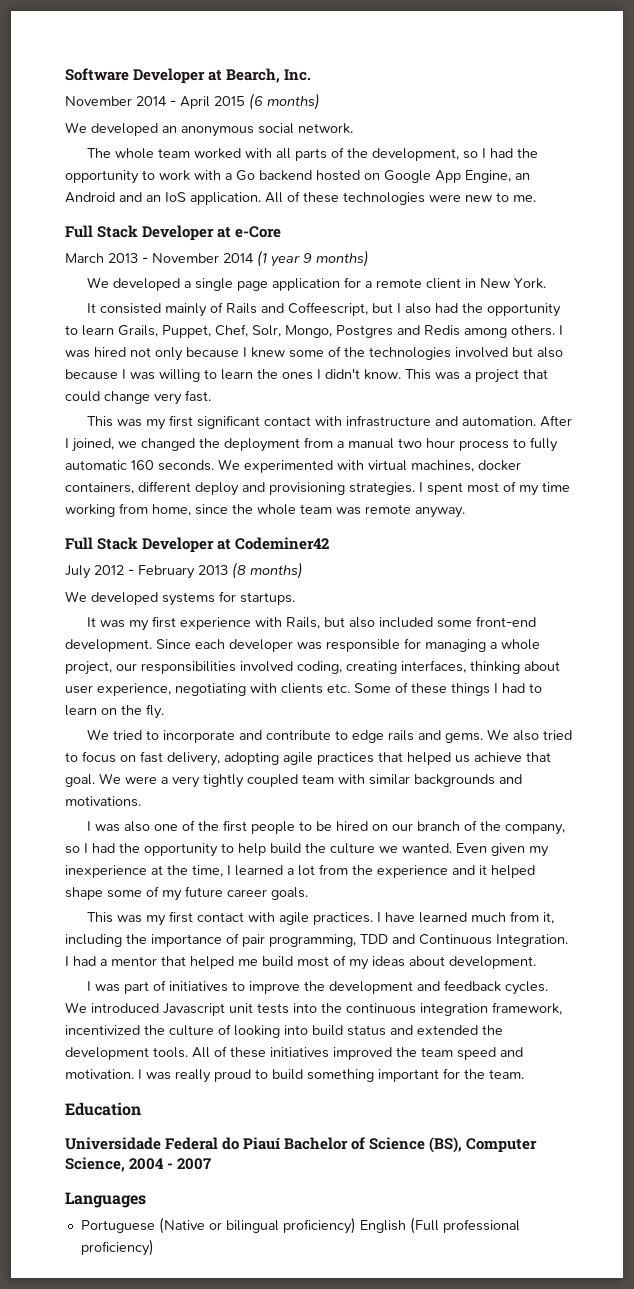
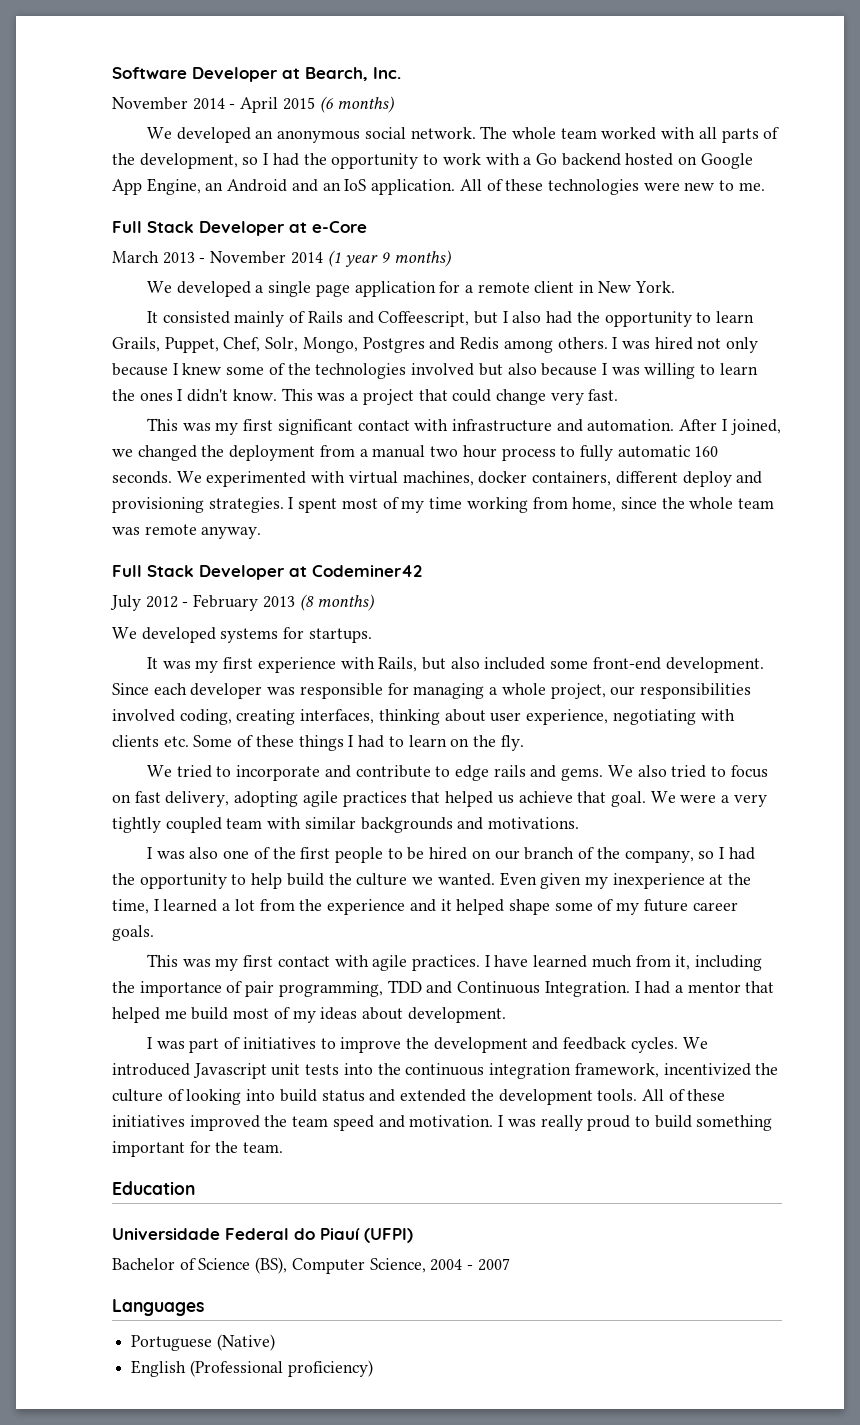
(353, 128) // -> (476, 133) none
(282, 1143) none -> [364,1228,413,1243] (UFPI) //
[158,1217,520,1234] (Native or bilingual proficiency) English (Full professional -> [216,1334,275,1351] [131,1360,283,1377] (Native) // English (Professional

